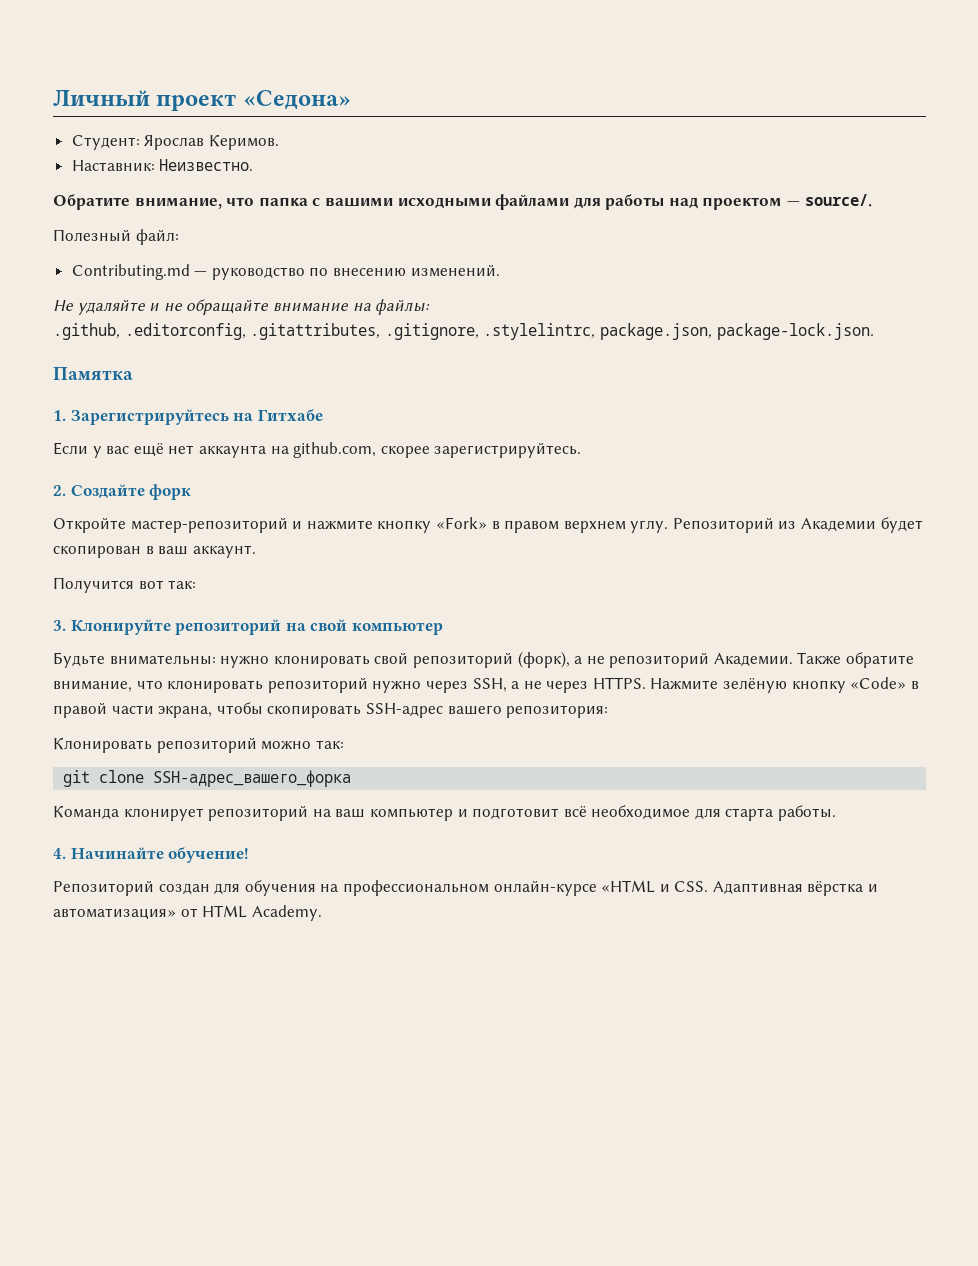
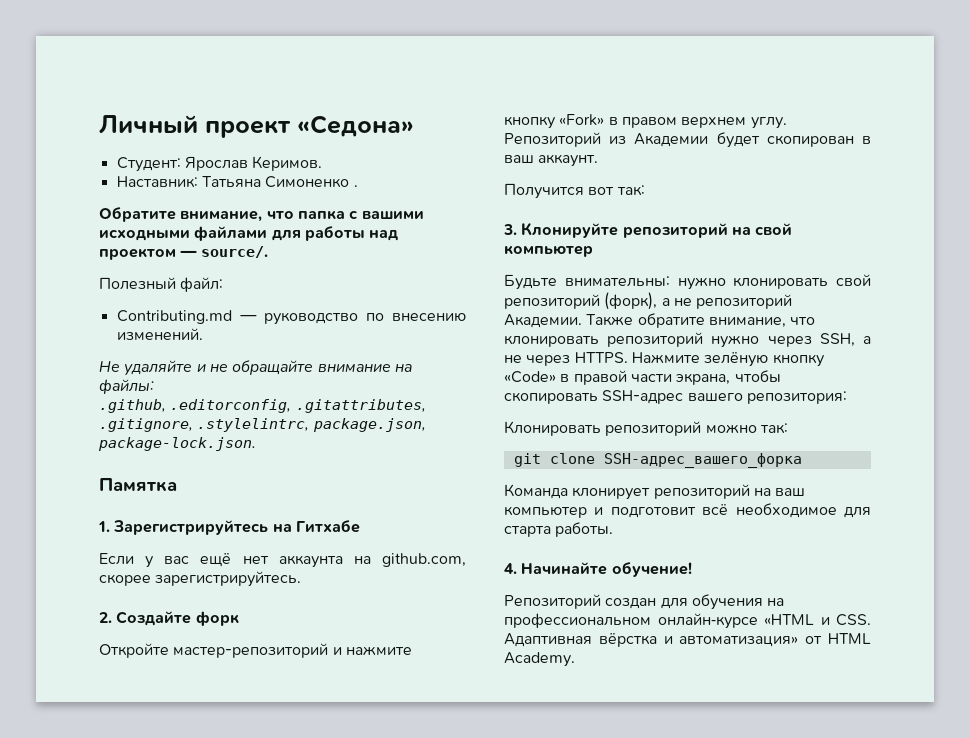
[159,159,254,171] Неизвестно. -> [201,176,358,188] Татьяна Симоненко .

